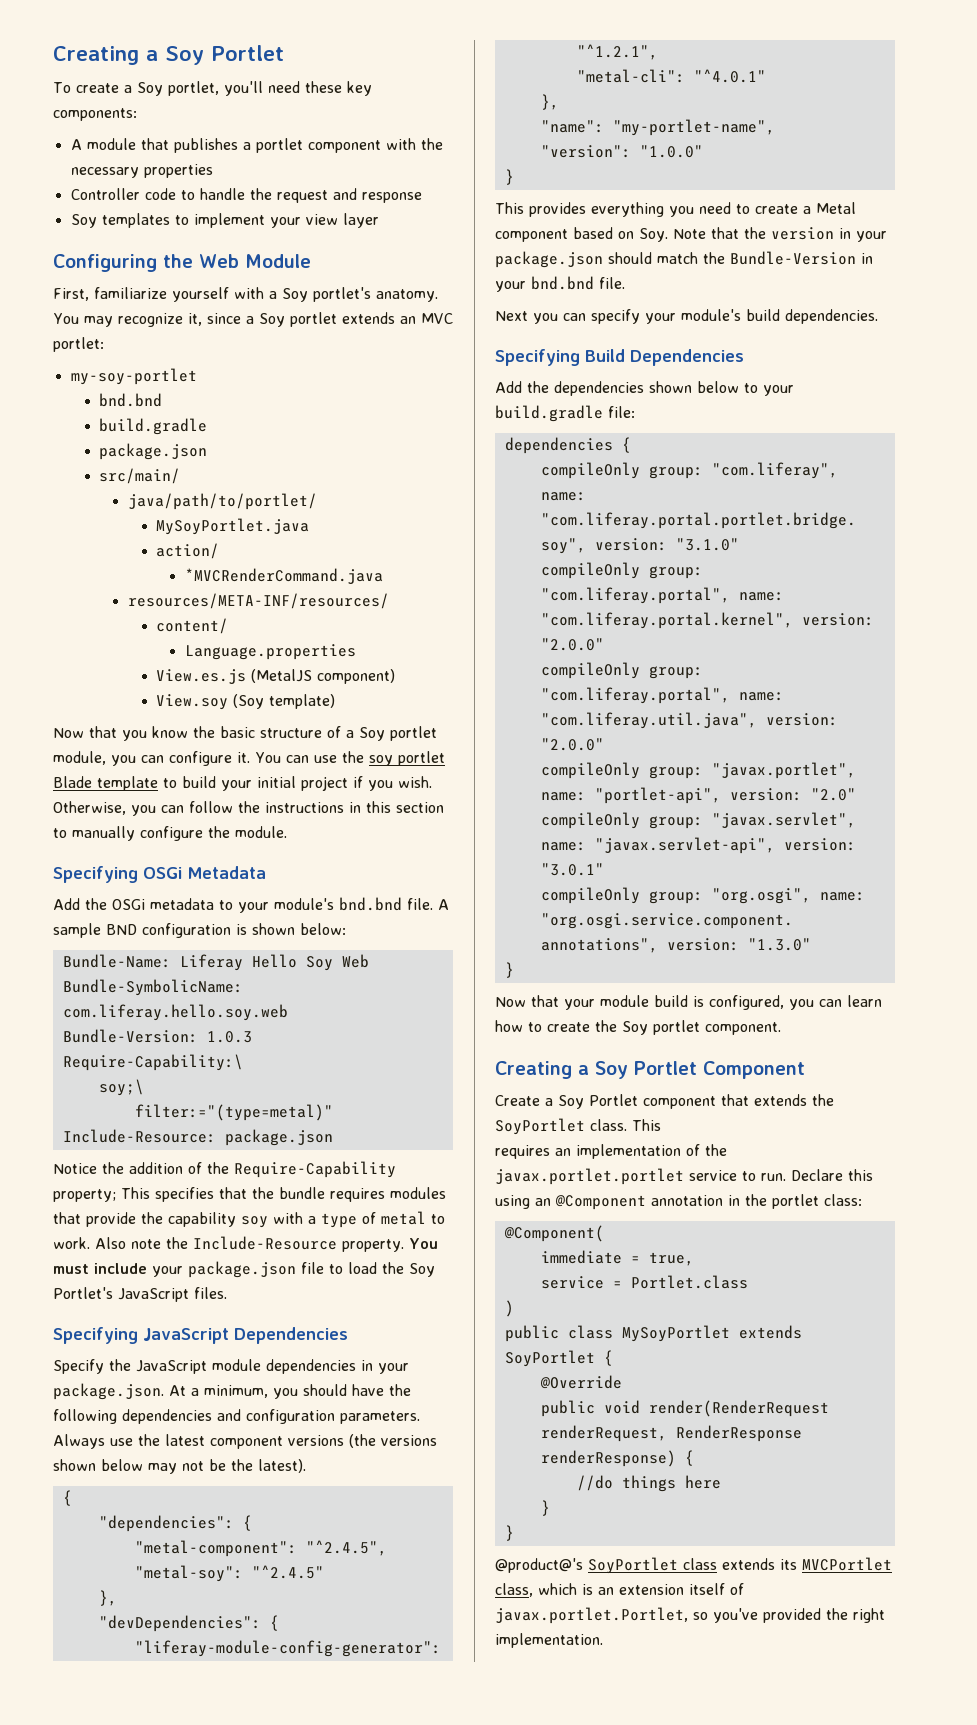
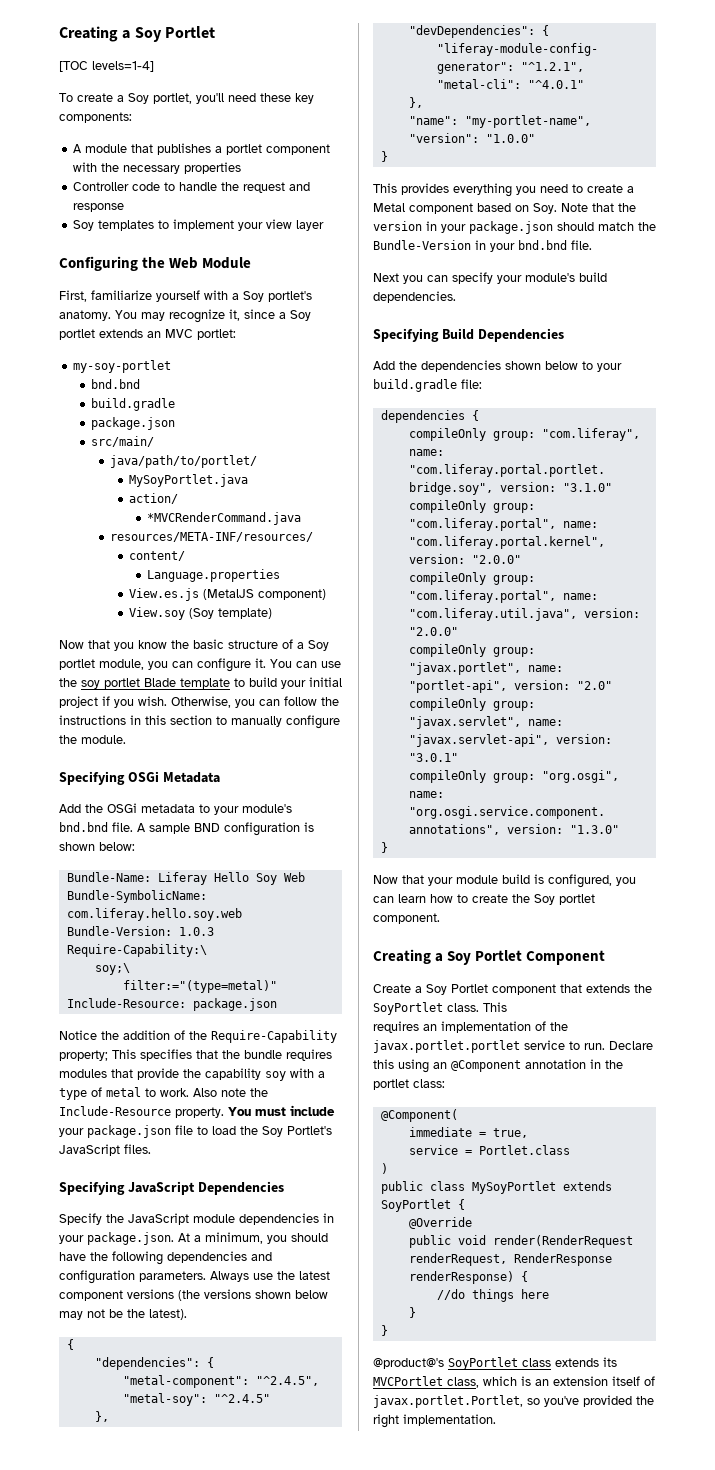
[53,45,284,65] Creating a Soy Portlet -> [59,26,215,42] [59,61,154,72] Creating a Soy Portlet // [TOC levels=1-4]

